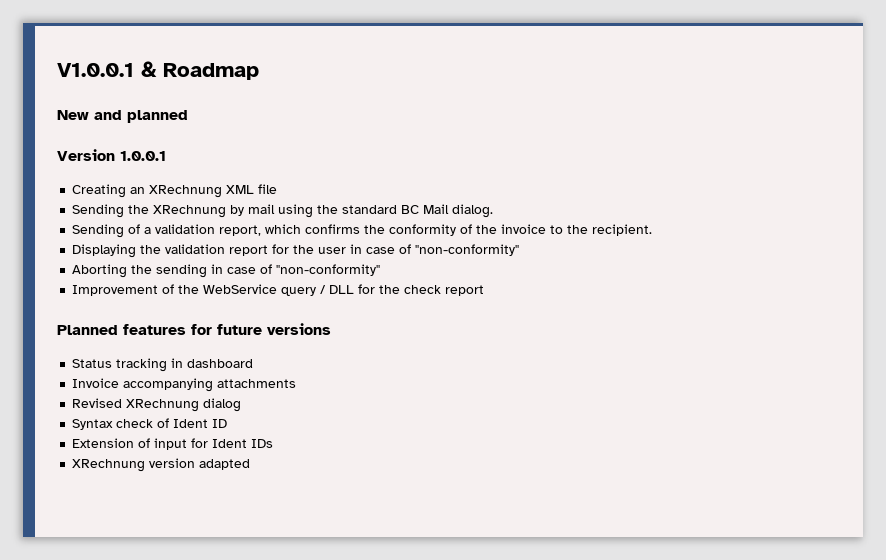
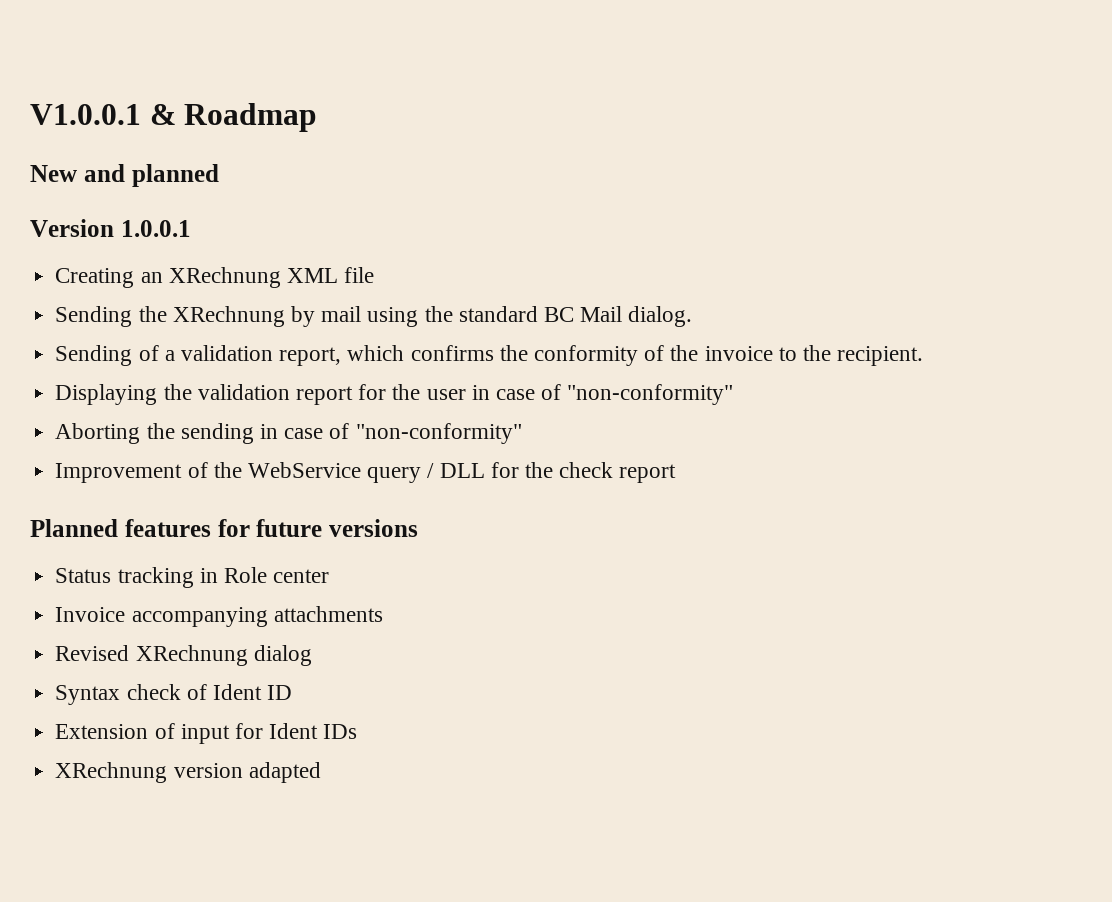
[187,359,254,368] dashboard -> [223,567,330,583] Role center

